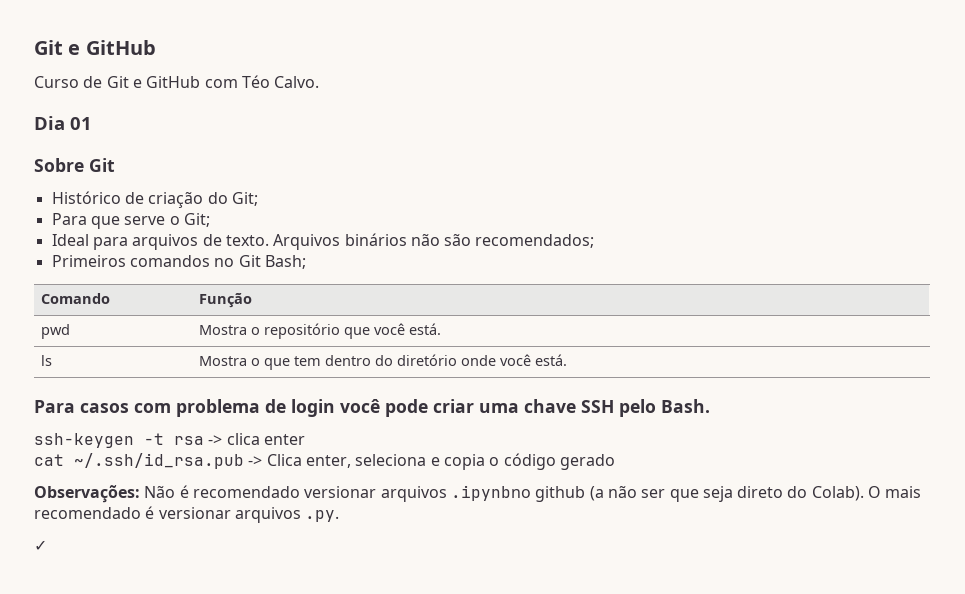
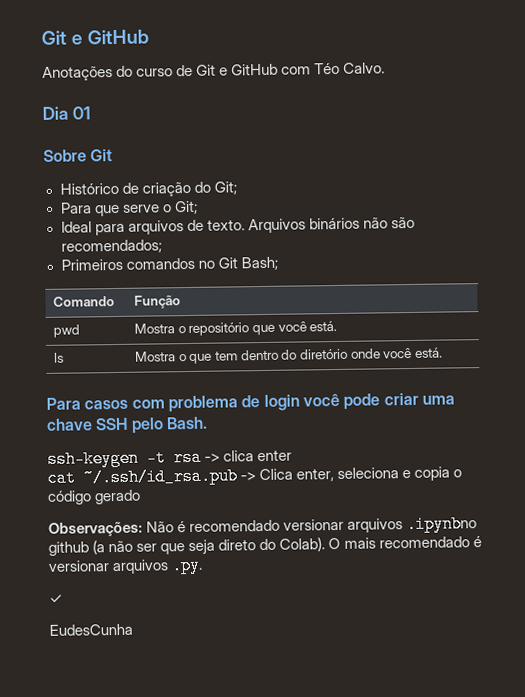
[34,76,79,88] Curso -> [42,65,174,81] Anotações do curso
(47, 545) none -> [49,623,133,636] // EudesCunha

